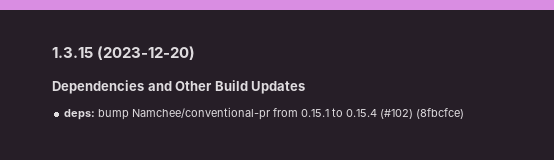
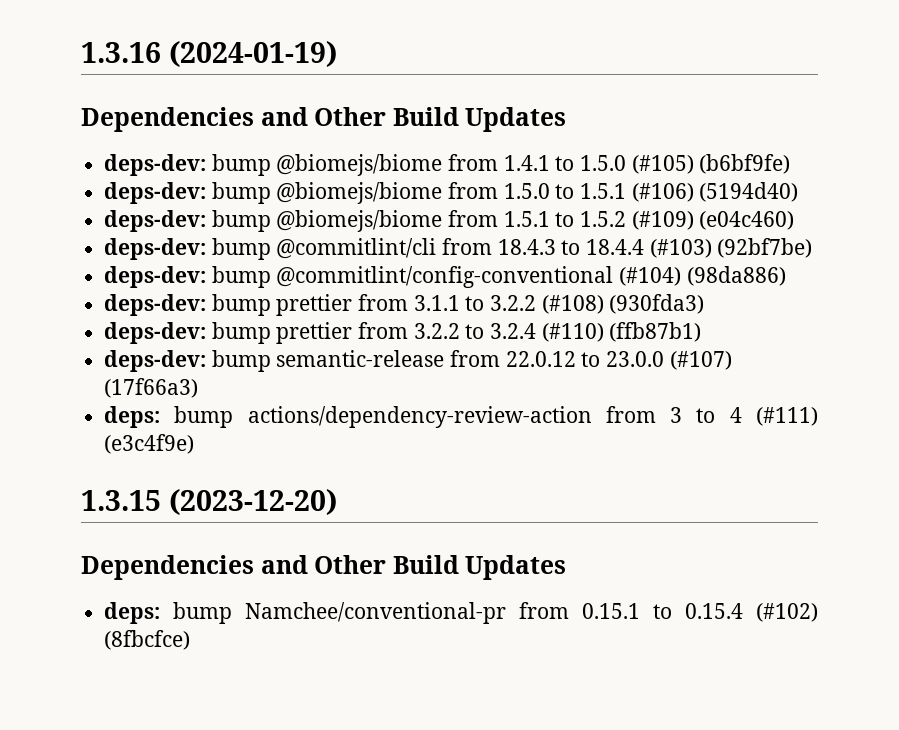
(52, 52) none -> [81,41,337,67] [81,107,567,132] [104,154,791,176] [104,182,799,204] [104,210,795,232] [104,238,813,260] [104,266,786,288] [104,294,705,316] [104,322,702,344] [104,350,732,372] [104,378,199,398] [104,406,819,428] [104,434,195,454] 1.3.16 (2024-01-19) // Dependencies and Other Build Updates // deps-dev: bump @biomejs/biome from 1.4.1 to 1.5.0 (#105) (b6bf9fe) // deps-dev: bump @biomejs/biome from 1.5.0 to 1.5.1 (#106) (5194d40) // deps-dev: bump @biomejs/biome from 1.5.1 to 1.5.2 (#109) (e04c460) // deps-dev: bump @commitlint/cli from 18.4.3 to 18.4.4 (#103) (92bf7be) // deps-dev: bump @commitlint/config-conventional (#104) (98da886) // deps-dev: bump prettier from 3.1.1 to 3.2.2 (#108) (930fda3) // deps-dev: bump prettier from 3.2.2 to 3.2.4 (#110) (ffb87b1) // deps-dev: bump semantic-release from 22.0.12 to 23.0.0 (#107) (17f66a3) // deps: bump actions/dependency-review-action from 3 to 4 (#111) (e3c4f9e) //

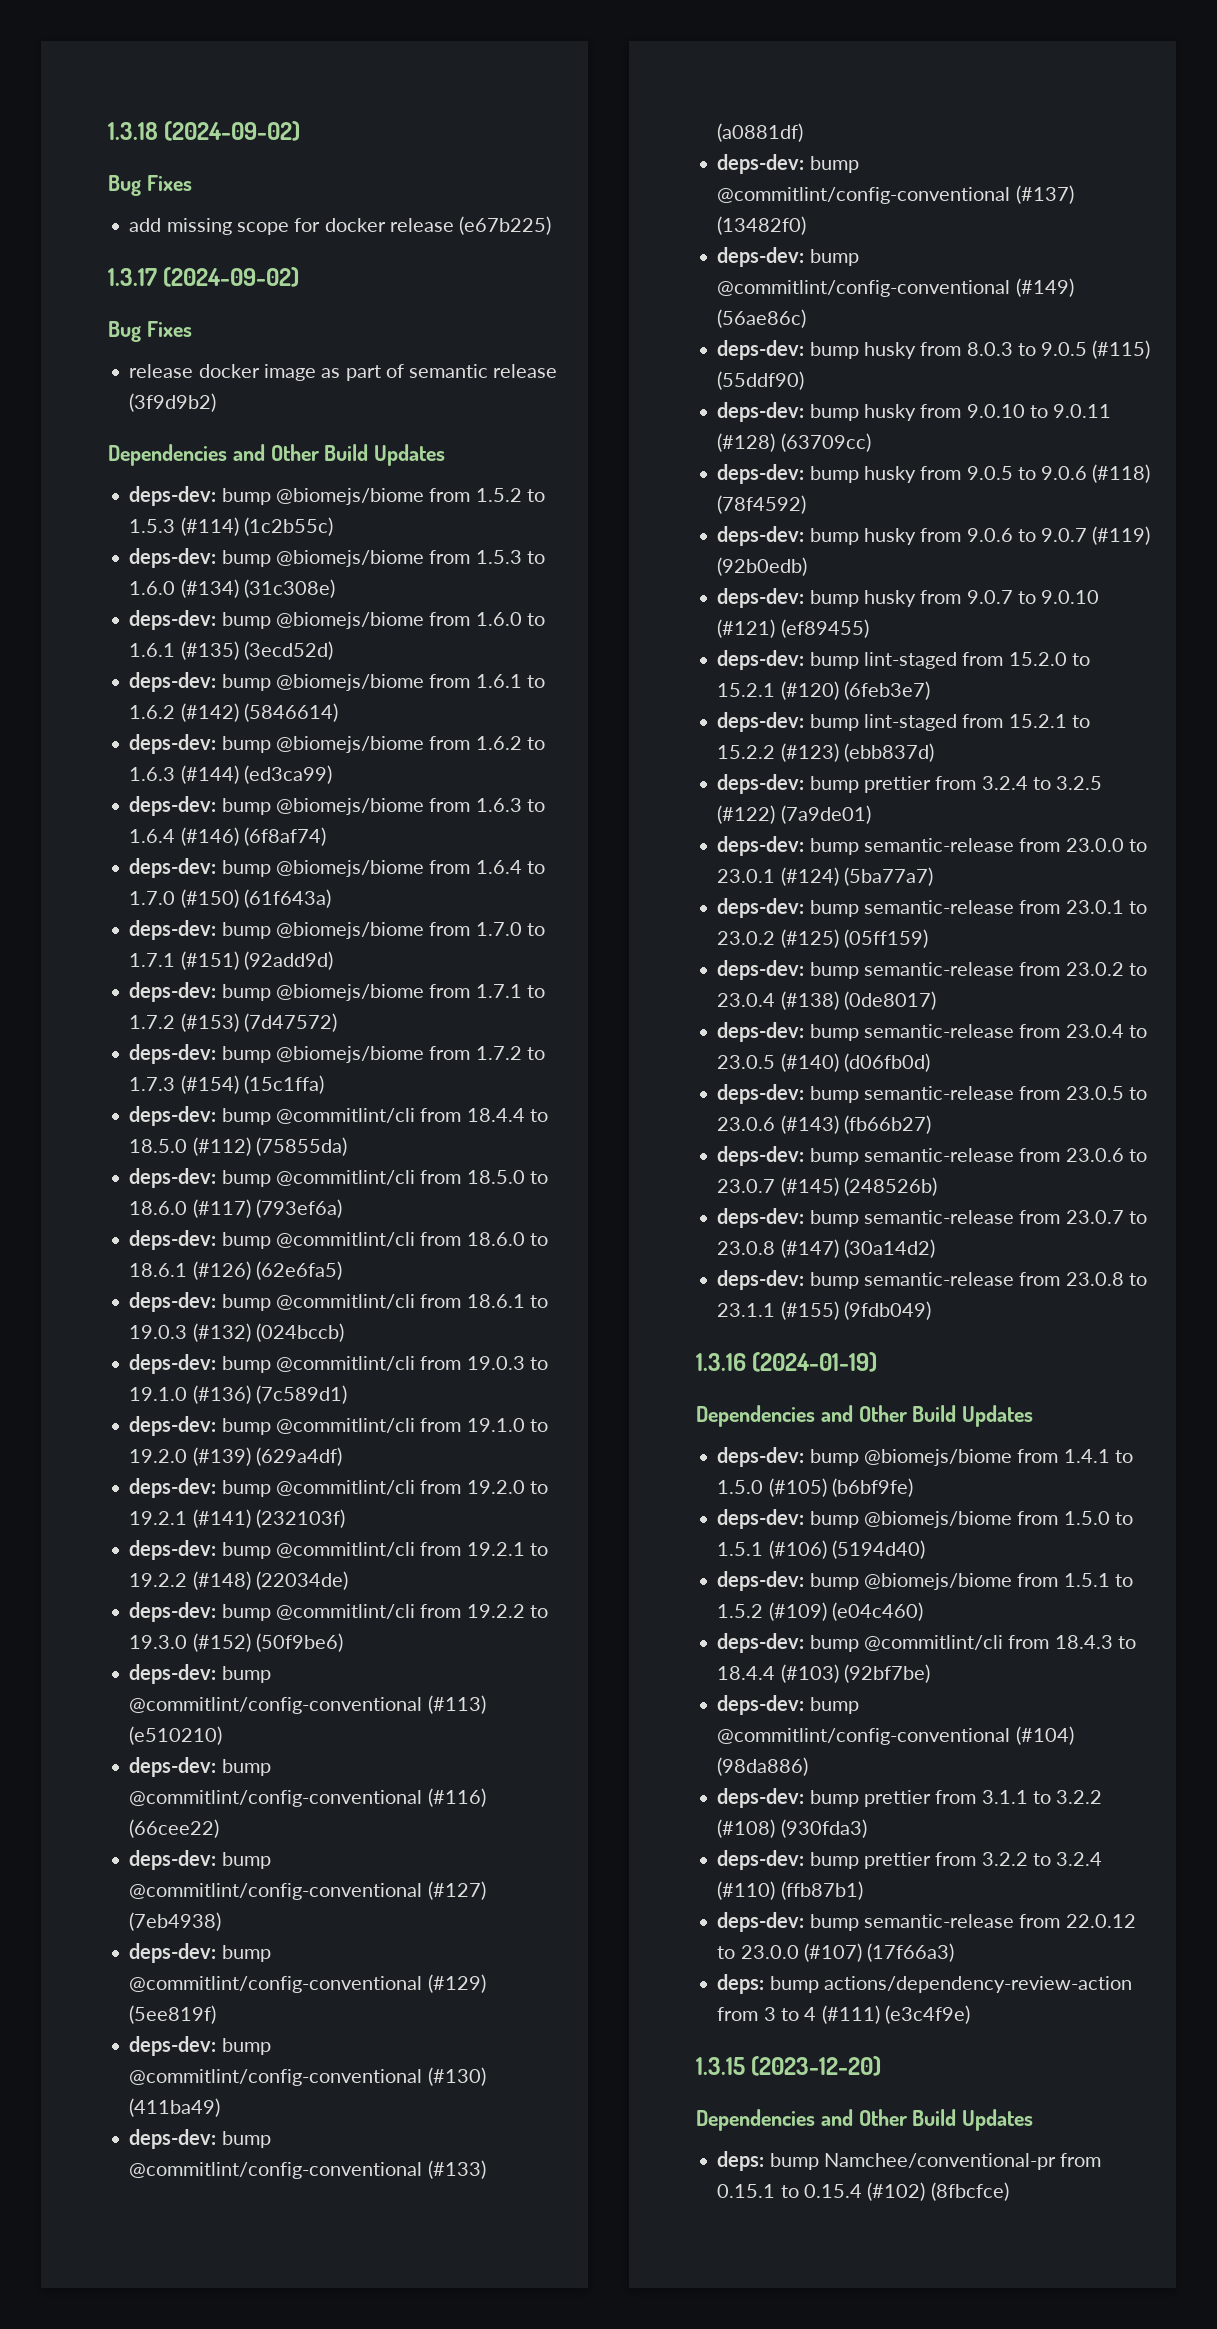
(81, 52) none -> [108,121,301,141] [108,175,192,196] [129,216,552,235] [108,267,300,287] [108,321,192,342] [129,364,558,381] [129,393,217,412] [108,444,446,466] [129,486,545,506] [129,517,333,536] [129,548,545,568] [129,579,335,598] [129,610,545,630] [129,641,333,660] [129,672,545,692] [129,703,338,722] [129,734,545,754] [129,765,332,784] [129,796,545,816] [129,827,326,846] [129,858,545,878] [129,889,331,908] [129,920,545,940] [129,951,333,970] [129,982,545,1002] [129,1013,337,1032] [129,1044,545,1064] [129,1075,324,1094] [129,1106,548,1126] [129,1137,347,1156] [129,1168,548,1188] [129,1199,342,1218] [129,1230,548,1250] [129,1261,342,1280] [129,1292,548,1312] [129,1323,344,1342] [129,1354,548,1374] [129,1385,347,1404] [129,1416,548,1436] [129,1447,342,1466] [129,1478,548,1498] [129,1509,345,1528] [129,1540,548,1560] [129,1571,348,1590] [129,1602,548,1622] [129,1633,343,1652] [129,1664,271,1684] [129,1695,486,1714] [129,1726,223,1745] [129,1757,271,1777] [129,1788,486,1807] [129,1819,220,1838] [129,1850,271,1870] [129,1881,486,1900] [129,1912,222,1931] [129,1943,271,1963] [129,1974,486,1993] [129,2005,217,2024] [129,2036,271,2056] [129,2067,486,2086] [129,2098,221,2117] [129,2129,271,2149] [129,2160,486,2179] [717,123,804,142] [717,154,859,174] [717,185,1074,204] [717,216,807,235] [717,247,859,267] [717,278,1074,297] [717,309,807,328] [717,340,1151,360] [717,371,805,390] [717,402,1112,422] [717,433,871,452] [717,464,1151,484] [717,495,807,514] [717,526,1151,546] [717,557,808,576] [717,588,1100,608] [717,619,869,638] [717,650,1090,670] [717,681,930,700] [717,712,1090,732] [717,743,934,762] [717,774,1103,794] [717,805,871,824] [717,836,1147,856] [717,867,933,886] [717,898,1147,918] [717,929,928,948] [717,960,1147,980] [717,991,936,1010] [717,1022,1147,1042] [717,1053,930,1072] [717,1084,1147,1104] [717,1115,931,1134] [717,1146,1147,1166] [717,1177,937,1196] [717,1208,1147,1228] [717,1239,935,1258] [717,1270,1147,1290] [717,1301,931,1320] 1.3.18 (2024-09-02) // Bug Fixes // add missing scope for docker release (e67b225) // 1.3.17 (2024-09-02) // Bug Fixes // release docker image as part of semantic release (3f9d9b2) // Dependencies and Other Build Updates // deps-dev: bump @biomejs/biome from 1.5.2 to 1.5.3 (#114) (1c2b55c) // deps-dev: bump @biomejs/biome from 1.5.3 to 1.6.0 (#134) (31c308e) // deps-dev: bump @biomejs/biome from 1.6.0 to 1.6.1 (#135) (3ecd52d) // deps-dev: bump @biomejs/biome from 1.6.1 to 1.6.2 (#142) (5846614) // deps-dev: bump @biomejs/biome from 1.6.2 to 1.6.3 (#144) (ed3ca99) // deps-dev: bump @biomejs/biome from 1.6.3 to 1.6.4 (#146) (6f8af74) // deps-dev: bump @biomejs/biome from 1.6.4 to 1.7.0 (#150) (61f643a) // deps-dev: bump @biomejs/biome from 1.7.0 to 1.7.1 (#151) (92add9d) // deps-dev: bump @biomejs/biome from 1.7.1 to 1.7.2 (#153) (7d47572) // deps-dev: bump @biomejs/biome from 1.7.2 to 1.7.3 (#154) (15c1ffa) // deps-dev: bump @commitlint/cli from 18.4.4 to 18.5.0 (#112) (75855da) // deps-dev: bump @commitlint/cli from 18.5.0 to 18.6.0 (#117) (793ef6a) // deps-dev: bump @commitlint/cli from 18.6.0 to 18.6.1 (#126) (62e6fa5) // deps-dev: bump @commitlint/cli from 18.6.1 to 19.0.3 (#132) (024bccb) // deps-dev: bump @commitlint/cli from 19.0.3 to 19.1.0 (#136) (7c589d1) // deps-dev: bump @commitlint/cli from 19.1.0 to 19.2.0 (#139) (629a4df) // deps-dev: bump @commitlint/cli from 19.2.0 to 19.2.1 (#141) (232103f) // deps-dev: bump @commitlint/cli from 19.2.1 to 19.2.2 (#148) (22034de) // deps-dev: bump @commitlint/cli from 19.2.2 to 19.3.0 (#152) (50f9be6) // deps-dev: bump @commitlint/config-conventional (#113) (e510210) // deps-dev: bump @commitlint/config-conventional (#116) (66cee22) // deps-dev: bump @commitlint/config-conventional (#127) (7eb4938) // deps-dev: bump @commitlint/config-conventional (#129) (5ee819f) // deps-dev: bump @commitlint/config-conventional (#130) (411ba49) // deps-dev: bump @commitlint/config-conventional (#133) (a0881df) // deps-dev: bump @commitlint/config-conventional (#137) (13482f0) // deps-dev: bump @commitlint/config-conventional (#149) (56ae86c) // deps-dev: bump husky from 8.0.3 to 9.0.5 (#115) (55ddf90) // deps-dev: bump husky from 9.0.10 to 9.0.11 (#128) (63709cc) // deps-dev: bump husky from 9.0.5 to 9.0.6 (#118) (78f4592) // deps-dev: bump husky from 9.0.6 to 9.0.7 (#119) (92b0edb) // deps-dev: bump husky from 9.0.7 to 9.0.10 (#121) (ef89455) // deps-dev: bump lint-staged from 15.2.0 to 15.2.1 (#120) (6feb3e7) // deps-dev: bump lint-staged from 15.2.1 to 15.2.2 (#123) (ebb837d) // deps-dev: bump prettier from 3.2.4 to 3.2.5 (#122) (7a9de01) // deps-dev: bump semantic-release from 23.0.0 to 23.0.1 (#124) (5ba77a7) // deps-dev: bump semantic-release from 23.0.1 to 23.0.2 (#125) (05ff159) // deps-dev: bump semantic-release from 23.0.2 to 23.0.4 (#138) (0de8017) // deps-dev: bump semantic-release from 23.0.4 to 23.0.5 (#140) (d06fb0d) // deps-dev: bump semantic-release from 23.0.5 to 23.0.6 (#143) (fb66b27) // deps-dev: bump semantic-release from 23.0.6 to 23.0.7 (#145) (248526b) // deps-dev: bump semantic-release from 23.0.7 to 23.0.8 (#147) (30a14d2) // deps-dev: bump semantic-release from 23.0.8 to 23.1.1 (#155) (9fdb049) //

